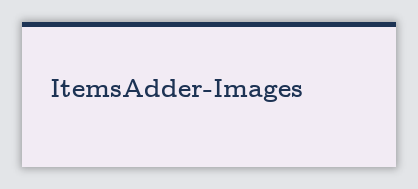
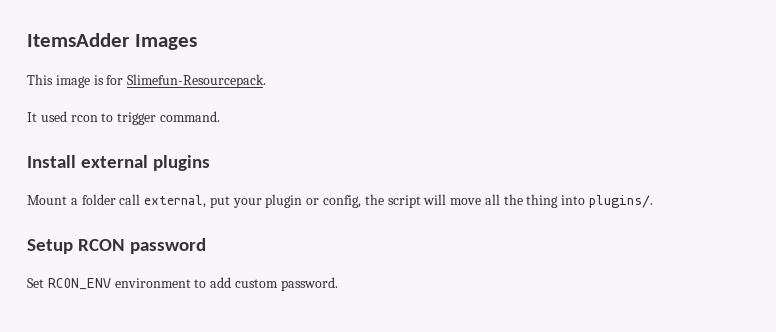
[50,79,303,102] ItemsAdder-Images -> [27,33,197,50] [27,74,267,88] [27,111,220,125] [27,155,210,171] [27,194,654,208] [27,238,206,254] [27,277,338,291] ItemsAdder Images // This image is for Slimefun-Resourcepack. // It used rcon to trigger command. // Install external plugins // Mount a folder call external, put your plugin or config, the script will move all the thing into plugins/. // Setup RCON password // Set RCON_ENV environment to add custom password.

